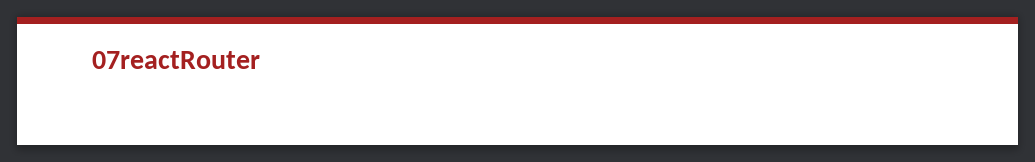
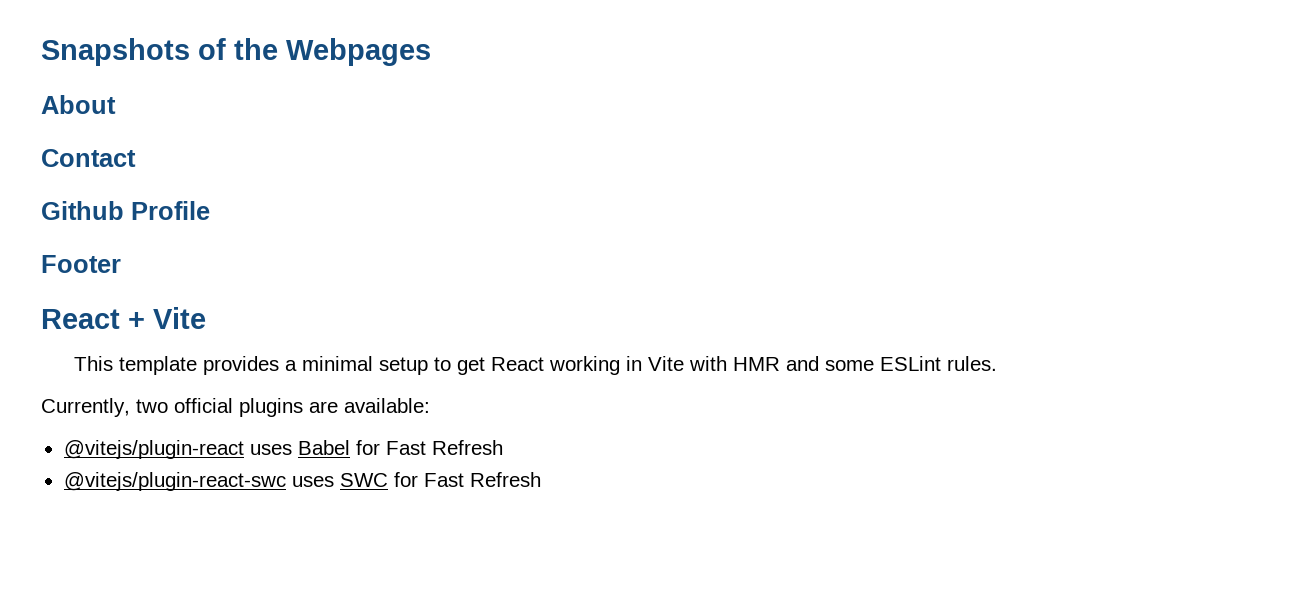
[92,51,260,69] 07reactRouter -> [41,38,431,66] [41,95,116,114] [41,149,136,167] [41,201,210,220] [41,255,121,273] [41,307,206,329] [74,356,998,375] [41,398,430,417] [63,440,503,459] [63,472,541,491] Snapshots of the Webpages // About // Contact // Github Profile // Footer // React + Vite // This template provides a minimal setup to get React working in Vite with HMR and some ESLint rules. // Currently, two official plugins are available: // @vitejs/plugin-react uses Babel for Fast Refresh // @vitejs/plugin-react-swc uses SWC for Fast Refresh

